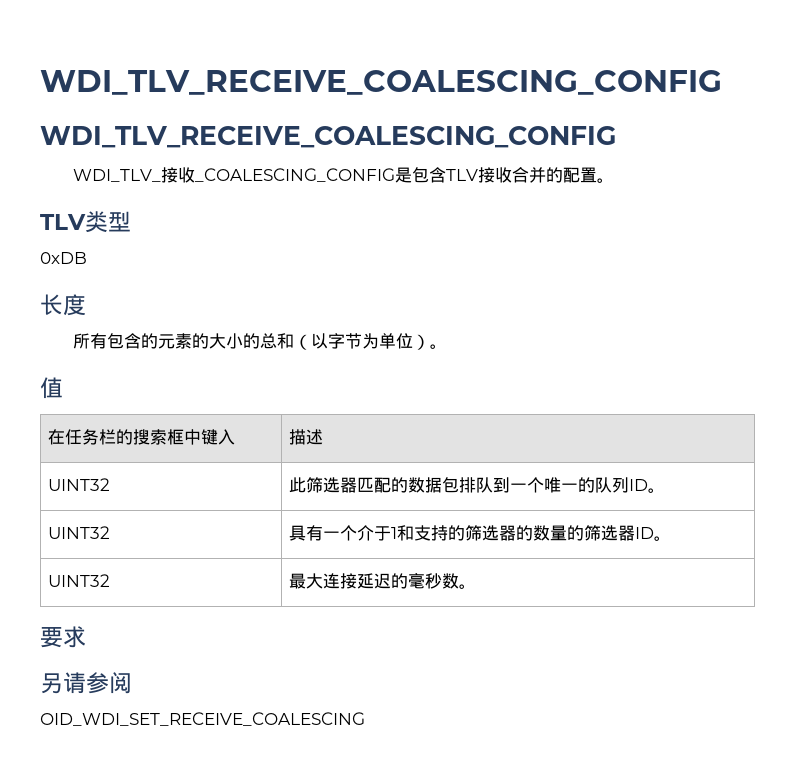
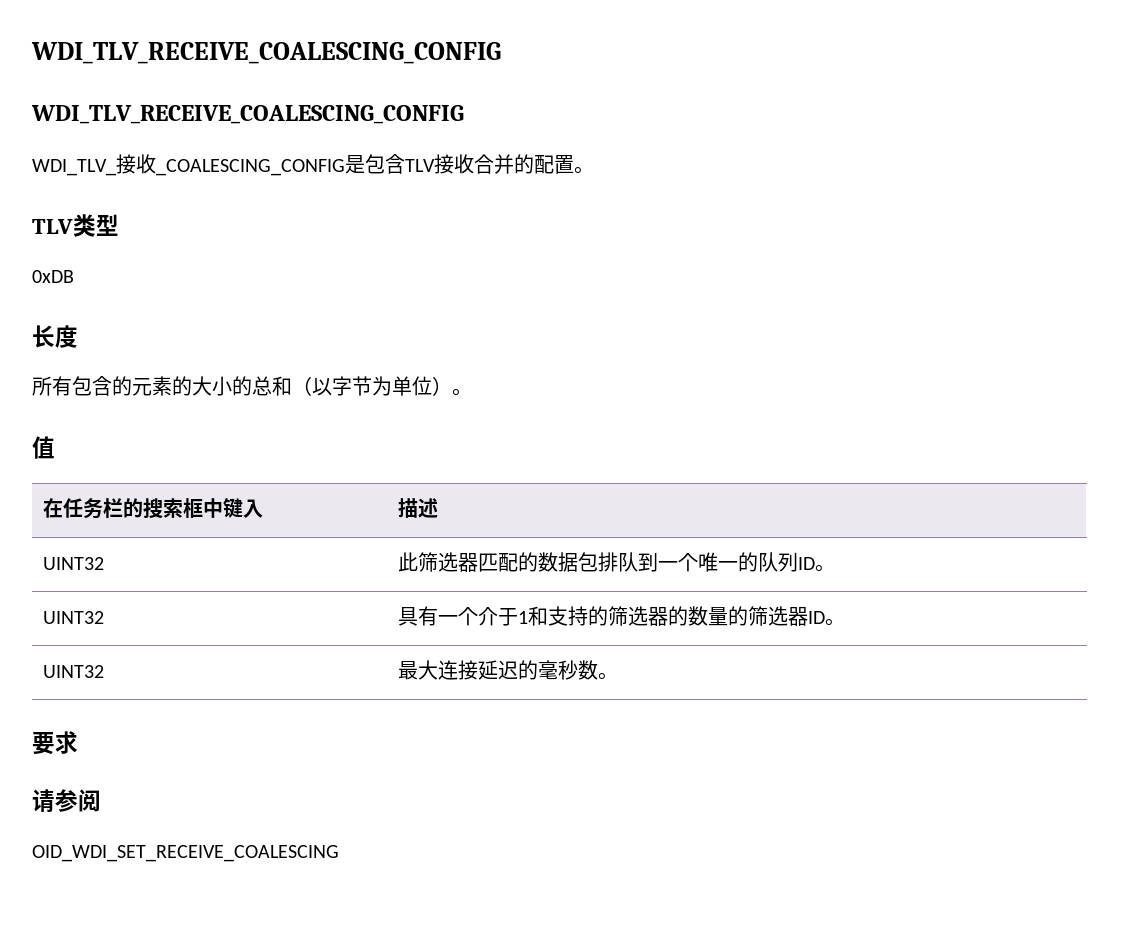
[40,673,63,694] 另 -> (78, 742) none

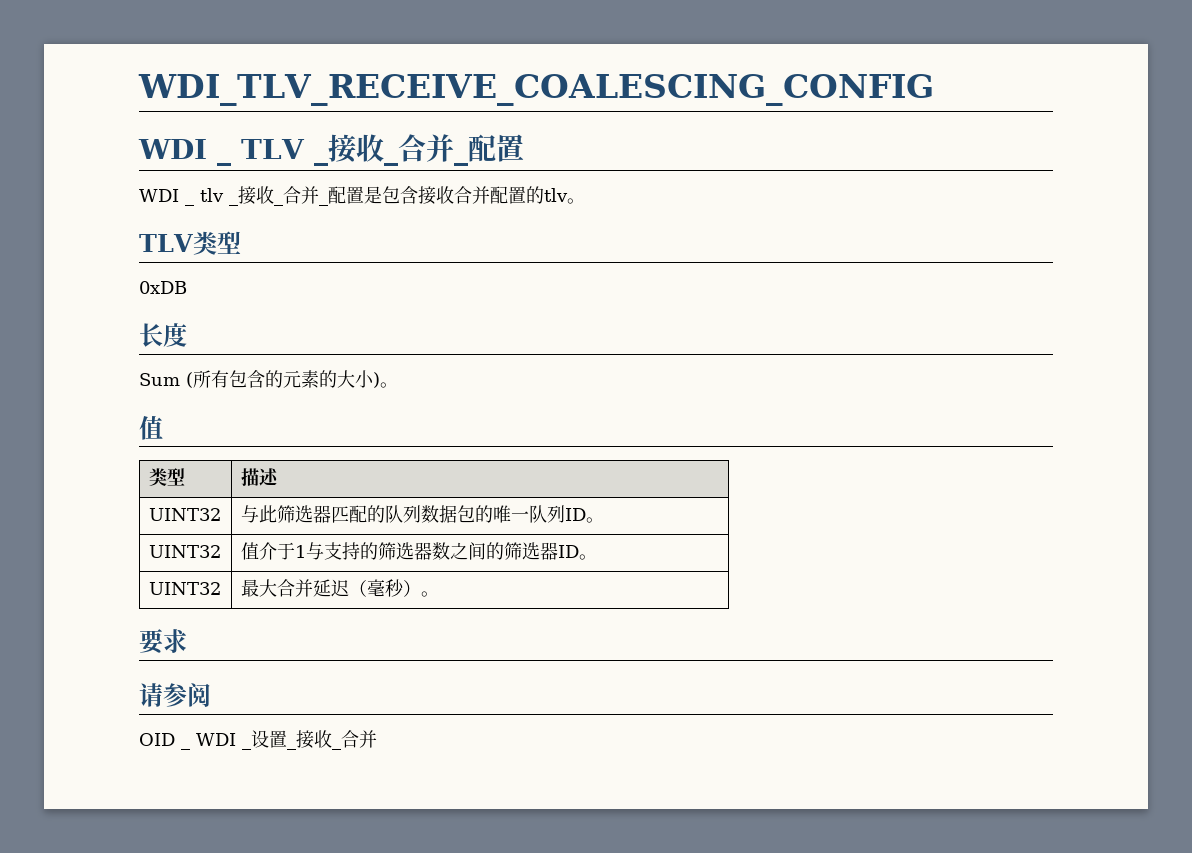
[31,42,501,64] [31,105,464,124] [32,154,574,176] WDI_TLV_RECEIVE_COALESCING_CONFIG // WDI_TLV_RECEIVE_COALESCING_CONFIG // WDI_TLV_接收_COALESCING_CONFIG是包含TLV接收合并的配置 -> [138,74,934,106] [138,139,207,159] [217,159,231,166] [241,139,305,159] [313,134,524,166] [139,189,179,202] [185,202,194,206] [200,188,224,202] [229,186,568,206] WDI_TLV_RECEIVE_COALESCING_CONFIG // WDI _ TLV _接收_合并_配置 // WDI _ tlv _接收_合并_配置是包含接收合并配置的tlv
(78, 336) none -> [139,372,193,388] Sum (
[232,376,472,396] [32,436,55,459] [43,498,264,519] 的总和（以字节为单位）。 // 值 // 在任务栏的搜索框中键入 -> [373,372,398,388] [139,415,163,440] [148,468,185,486] )。 // 值 // 类型
(105, 563) none -> [240,505,259,523] 与
[538,552,759,572] 数据包排队到一个唯一的 -> [384,505,529,523] 队列数据包的唯一
[398,606,479,626] 具有一个 -> [240,542,259,560] 值
[528,606,549,626] 和 -> [305,542,324,560] 与
[668,606,729,626] 的数量 -> [431,542,486,560] 数之间
[438,660,599,680] 连接延迟的毫秒数 -> [276,579,421,597] 合并延迟（毫秒）
[32,845,339,862] OID_WDI_SET_RECEIVE_COALESCING -> [139,733,175,746] [181,746,190,750] [196,733,236,746] [242,730,377,750] OID _ WDI _设置_接收_合并

